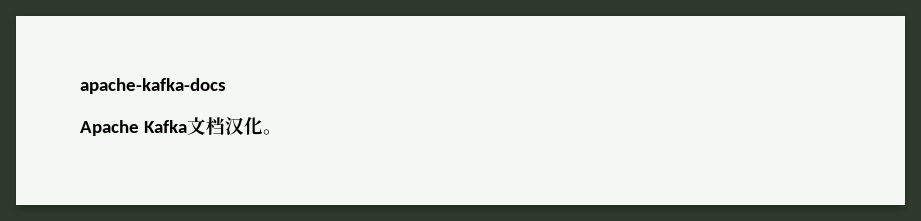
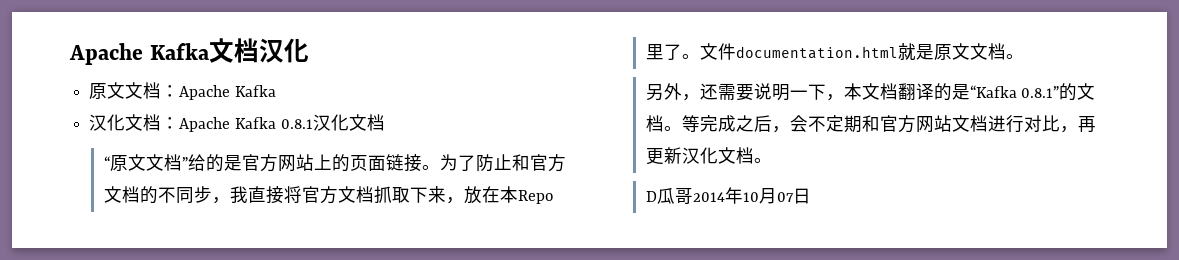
[80,78,226,94] apache-kafka-docs // -> (69, 54) none
[262,129,282,135] 。 -> [89,82,276,100] [89,114,385,132] [103,154,566,172] [103,186,553,204] [645,43,1024,60] [645,83,1096,101] [645,115,1096,133] [645,147,772,165] [645,187,811,204] // 原文文档：Apache Kafka // 汉化文档：Apache Kafka 0.8.1汉化文档 // “原文文档”给的是官方网站上的页面链接。为了防止和官方文档的不同步，我直接将官方文档抓取下来，放在本Repo里了。文件documentation.html就是原文文档。 // 另外，还需要说明一下，本文档翻译的是“Kafka 0.8.1”的文档。等完成之后，会不定期和官方网站文档进行对比，再更新汉化文档。 // D瓜哥2014年10月07日

